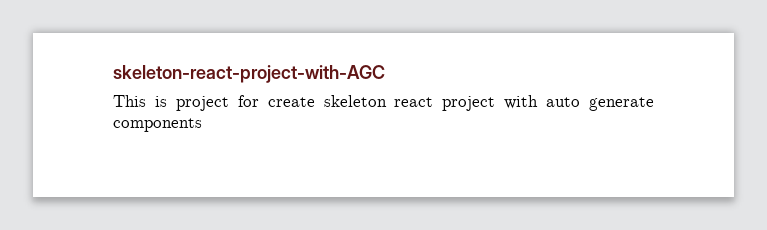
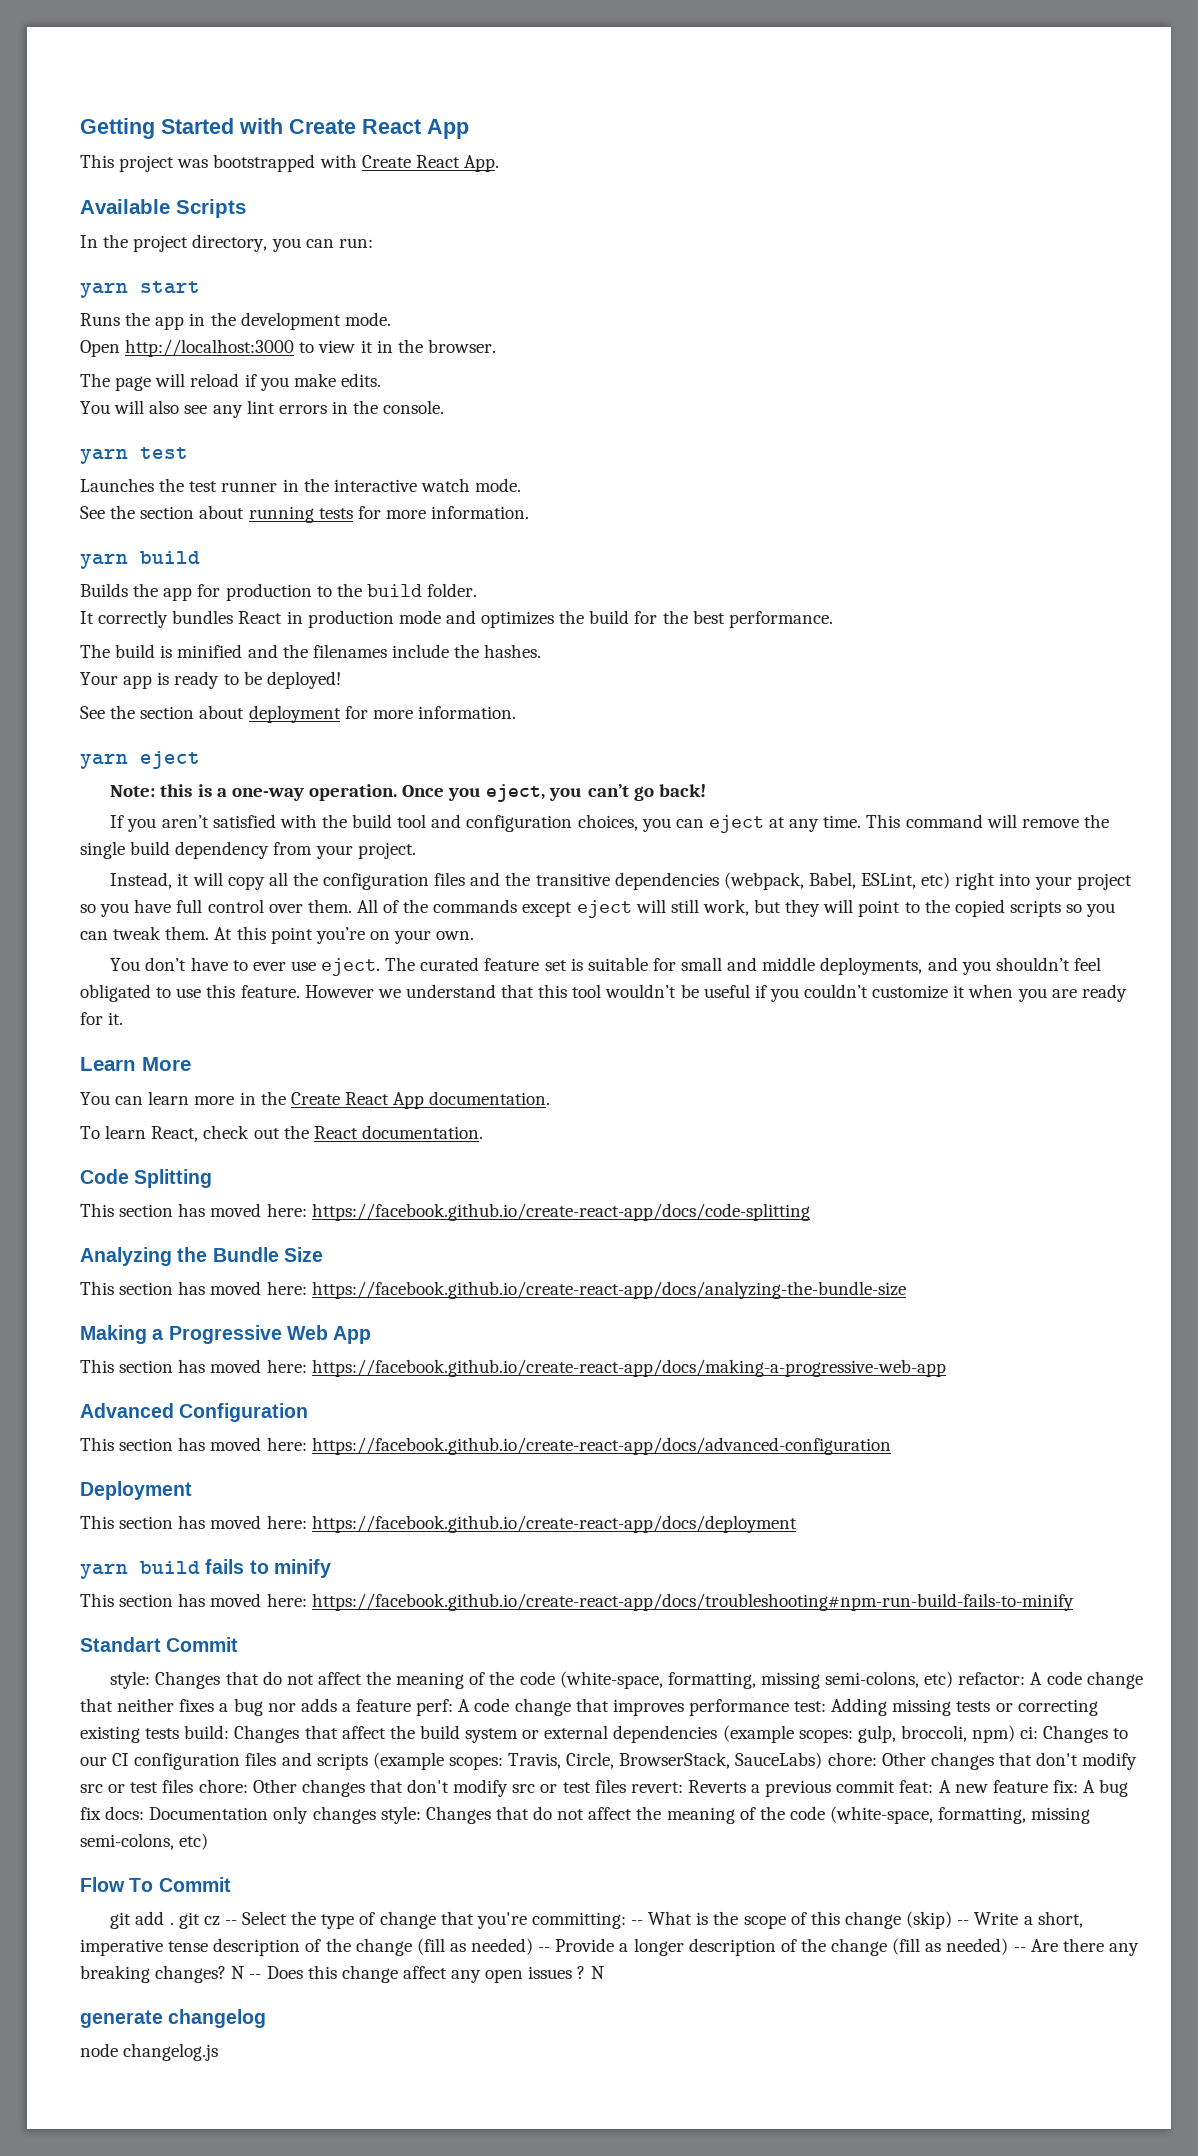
[113,65,385,83] [113,95,654,111] [113,118,202,132] skeleton-react-project-with-AGC // This is project for create skeleton react project with auto generate components -> [80,118,469,139] [80,154,499,172] [80,199,246,218] [80,234,373,252] [80,281,200,298] [80,312,391,330] [80,339,496,357] [80,373,381,391] [80,400,445,418] [80,447,188,464] [80,478,522,492] [80,505,530,523] [80,551,200,569] [80,583,478,601] [80,610,833,628] [80,644,542,658] [80,671,341,689] [80,705,516,723] [80,751,200,769] [110,784,706,802] [110,814,1109,833] [80,841,416,859] [110,872,1132,890] [80,899,1116,918] [80,926,475,944] [110,957,1101,976] [80,984,1127,1002] [80,1012,124,1025] [80,1057,191,1071] [80,1091,551,1109] [80,1125,483,1142] [80,1169,213,1188] [80,1203,810,1221] [80,1247,323,1266] [80,1281,906,1299] [80,1325,372,1344] [80,1359,946,1377] [80,1403,309,1422] [80,1437,891,1455] [80,1481,192,1500] [80,1515,797,1533] [80,1559,331,1579] [80,1593,1074,1611] [80,1637,239,1652] [110,1671,1143,1689] [80,1698,1098,1716] [80,1725,1129,1743] [80,1752,1138,1770] [80,1779,1129,1797] [80,1806,1091,1824] [80,1833,209,1850] [80,1877,231,1892] [110,1911,1083,1929] [80,1938,1139,1956] [80,1965,604,1983] [80,2009,267,2028] [80,2043,219,2061] Getting Started with Create React App // This project was bootstrapped with Create React App. // Available Scripts // In the project directory, you can run: // yarn start // Runs the app in the development mode. // Open http://localhost:3000 to view it in the browser. // The page will reload if you make edits. // You will also see any lint errors in the console. // yarn test // Launches the test runner in the interactive watch mode. // See the section about running tests for more information. // yarn build // Builds the app for production to the build folder. // It correctly bundles React in production mode and optimizes the build for the best performance. // The build is minified and the filenames include the hashes. // Your app is ready to be deployed! // See the section about deployment for more information. // yarn eject // Note: this is a one-way operation. Once you eject, you can’t go back! // If you aren’t satisfied with the build tool and configuration choices, you can eject at any time. This command will remove the single build dependency from your project. // Instead, it will copy all the configuration files and the transitive dependencies (webpack, Babel, ESLint, etc) right into your project so you have full control over them. All of the commands except eject will still work, but they will point to the copied scripts so you can tweak them. At this point you’re on your own. // You don’t have to ever use eject. The curated feature set is suitable for small and middle deployments, and you shouldn’t feel obligated to use this feature. However we understand that this tool wouldn’t be useful if you couldn’t customize it when you are ready for it. // Learn More // You can learn more in the Create React App documentation. // To learn React, check out the React documentation. // Code Splitting // This section has moved here: https://facebook.github.io/create-react-app/docs/code-splitting // Analyzing the Bundle Size // This section has moved here: https://facebook.github.io/create-react-app/docs/analyzing-the-bundle-size // Making a Progressive Web App // This section has moved here: https://facebook.github.io/create-react-app/docs/making-a-progressive-web-app // Advanced Configuration // This section has moved here: https://facebook.github.io/create-react-app/docs/advanced-configuration // Deployment // This section has moved here: https://facebook.github.io/create-react-app/docs/deployment // yarn build fails to minify // This section has moved here: https://facebook.github.io/create-react-app/docs/troubleshooting#npm-run-build-fails-to-minify // Standart Commit // style: Changes that do not affect the meaning of the code (white-space, formatting, missing semi-colons, etc) refactor: A code change that neither fixes a bug nor adds a feature perf: A code change that improves performance test: Adding missing tests or correcting existing tests build: Changes that affect the build system or external dependencies (example scopes: gulp, broccoli, npm) ci: Changes to our CI configuration files and scripts (example scopes: Travis, Circle, BrowserStack, SauceLabs) chore: Other changes that don't modify src or test files chore: Other changes that don't modify src or test files revert: Reverts a previous commit feat: A new feature fix: A bug fix docs: Documentation only changes style: Changes that do not affect the meaning of the code (white-space, formatting, missing semi-colons, etc) // Flow To Commit // git add . git cz -- Select the type of change that you're committing: -- What is the scope of this change (skip) -- Write a short, imperative tense description of the change (fill as needed) -- Provide a longer description of the change (fill as needed) -- Are there any breaking changes? N -- Does this change affect any open issues ? N // generate changelog // node changelog.js

